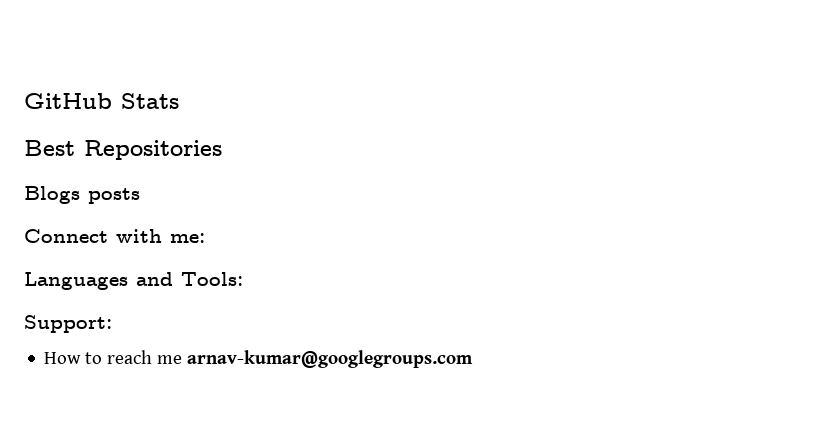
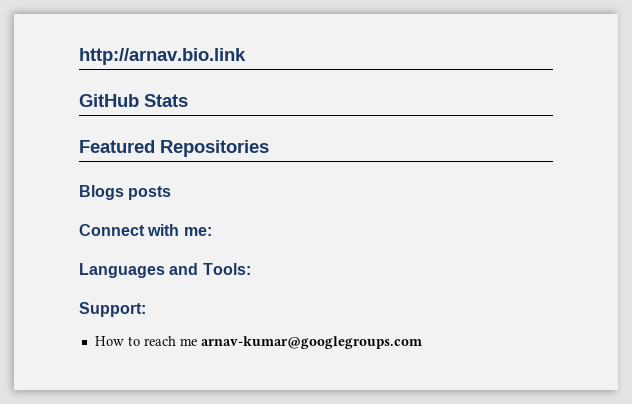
(24, 101) none -> [79,48,246,65] http://arnav.bio.link //
[24,140,75,156] Best -> [79,140,155,153] Featured

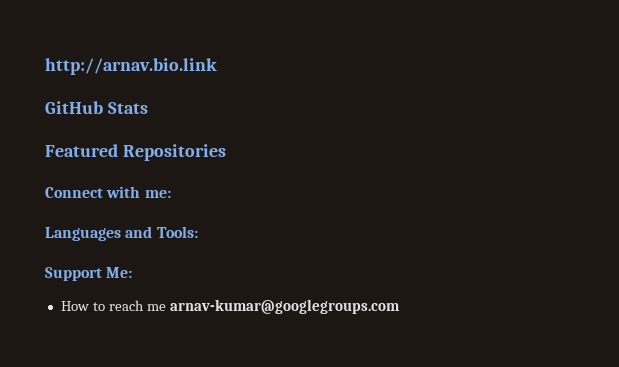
[79,185,172,200] // Blogs posts -> (226, 152) none
[79,302,146,317] Support: -> [45,267,133,281] Support Me:

